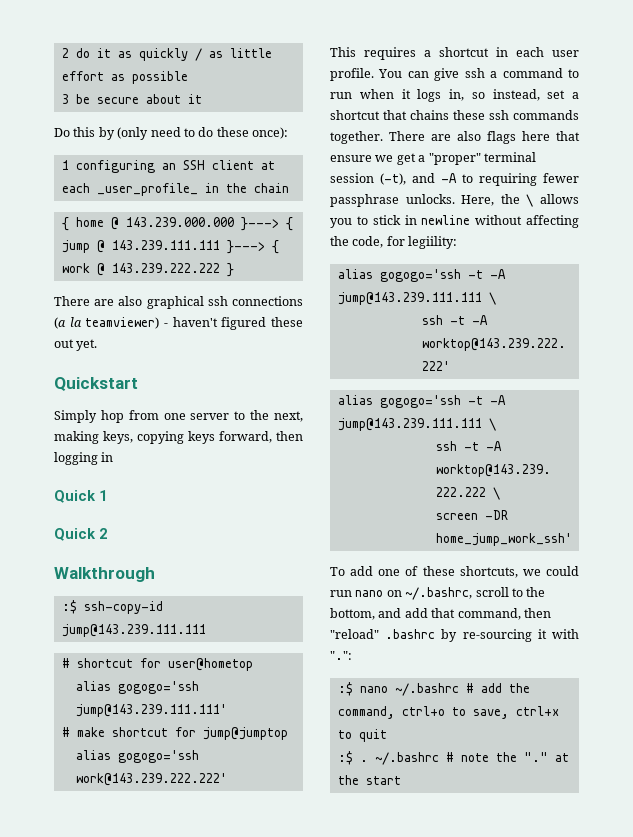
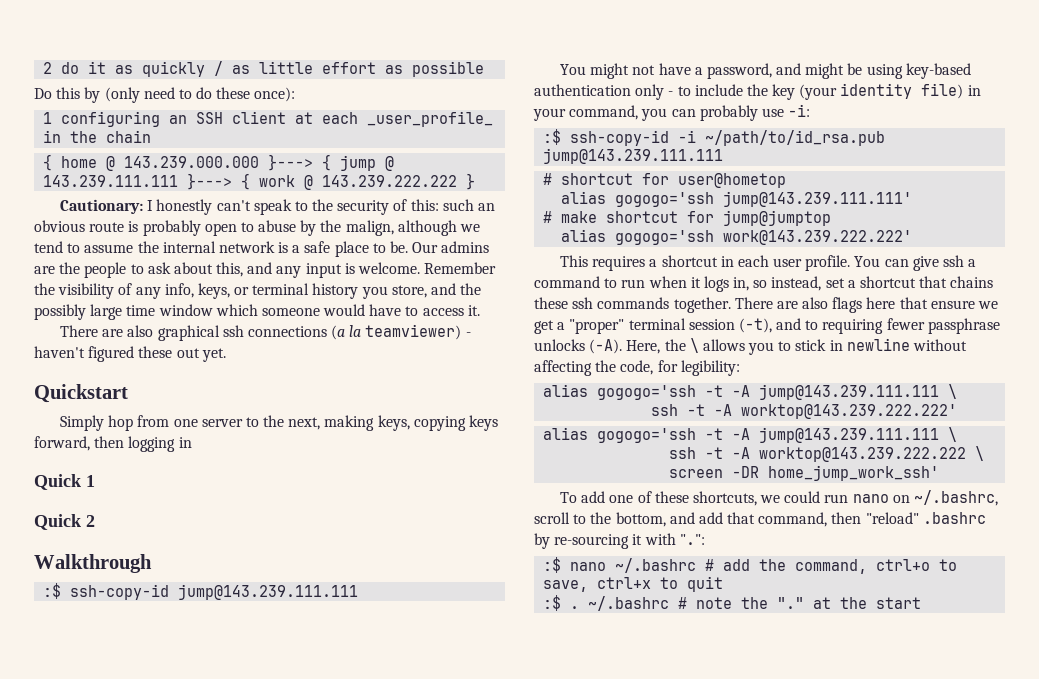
[61,94,202,104] // 3 be secure about it -> (485, 69) none
(234, 270) none -> [59,199,496,215] [34,220,481,236] [34,241,490,257] [34,262,497,278] [34,283,482,299] [34,304,480,320] // Cautionary: I honestly can't speak to the security of this: such an obvious route is probably open to abuse by the malign, although we tend to assume the internal network is a safe place to be. Our admins are the people to ask about this, and any input is welcome. Remember the visibility of any info, keys, or terminal history you store, and the possibly large time window which someone would have to access it.
(206, 630) none -> [559,63,971,79] [534,83,981,100] [533,104,811,121] [543,129,886,146] [543,148,724,164] // You might not have a password, and might be using key-based authentication only - to include the key (your identity file) in your command, you can probably use -i: // :$ ssh-copy-id -i ~/path/to/id_rsa.pub jump@143.239.111.111
[441,173,457,183] -A -> (802, 324) none
[405,194,455,204] unlocks. -> [534,339,623,354] unlocks (-A).
[408,236,458,249] legiility: -> [680,360,740,376] legibility:

